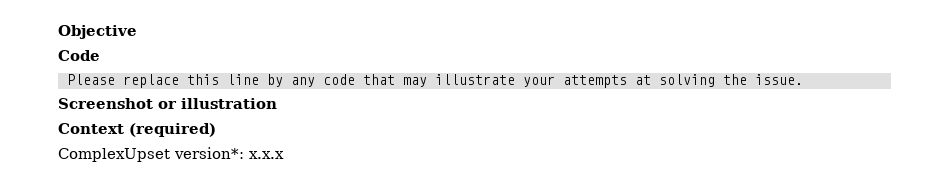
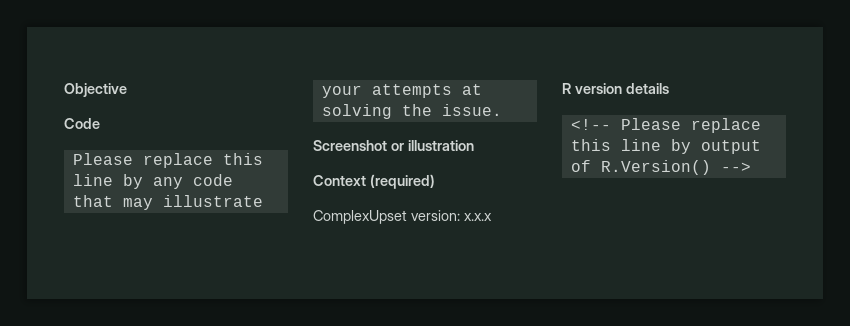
[174,147,244,159] version*: -> [411,210,460,221] version:
(284, 155) none -> [562,83,669,94] [570,118,761,133] [570,139,761,154] [570,160,751,175] // R version details // <!-- Please replace this line by output of R.Version() -->

